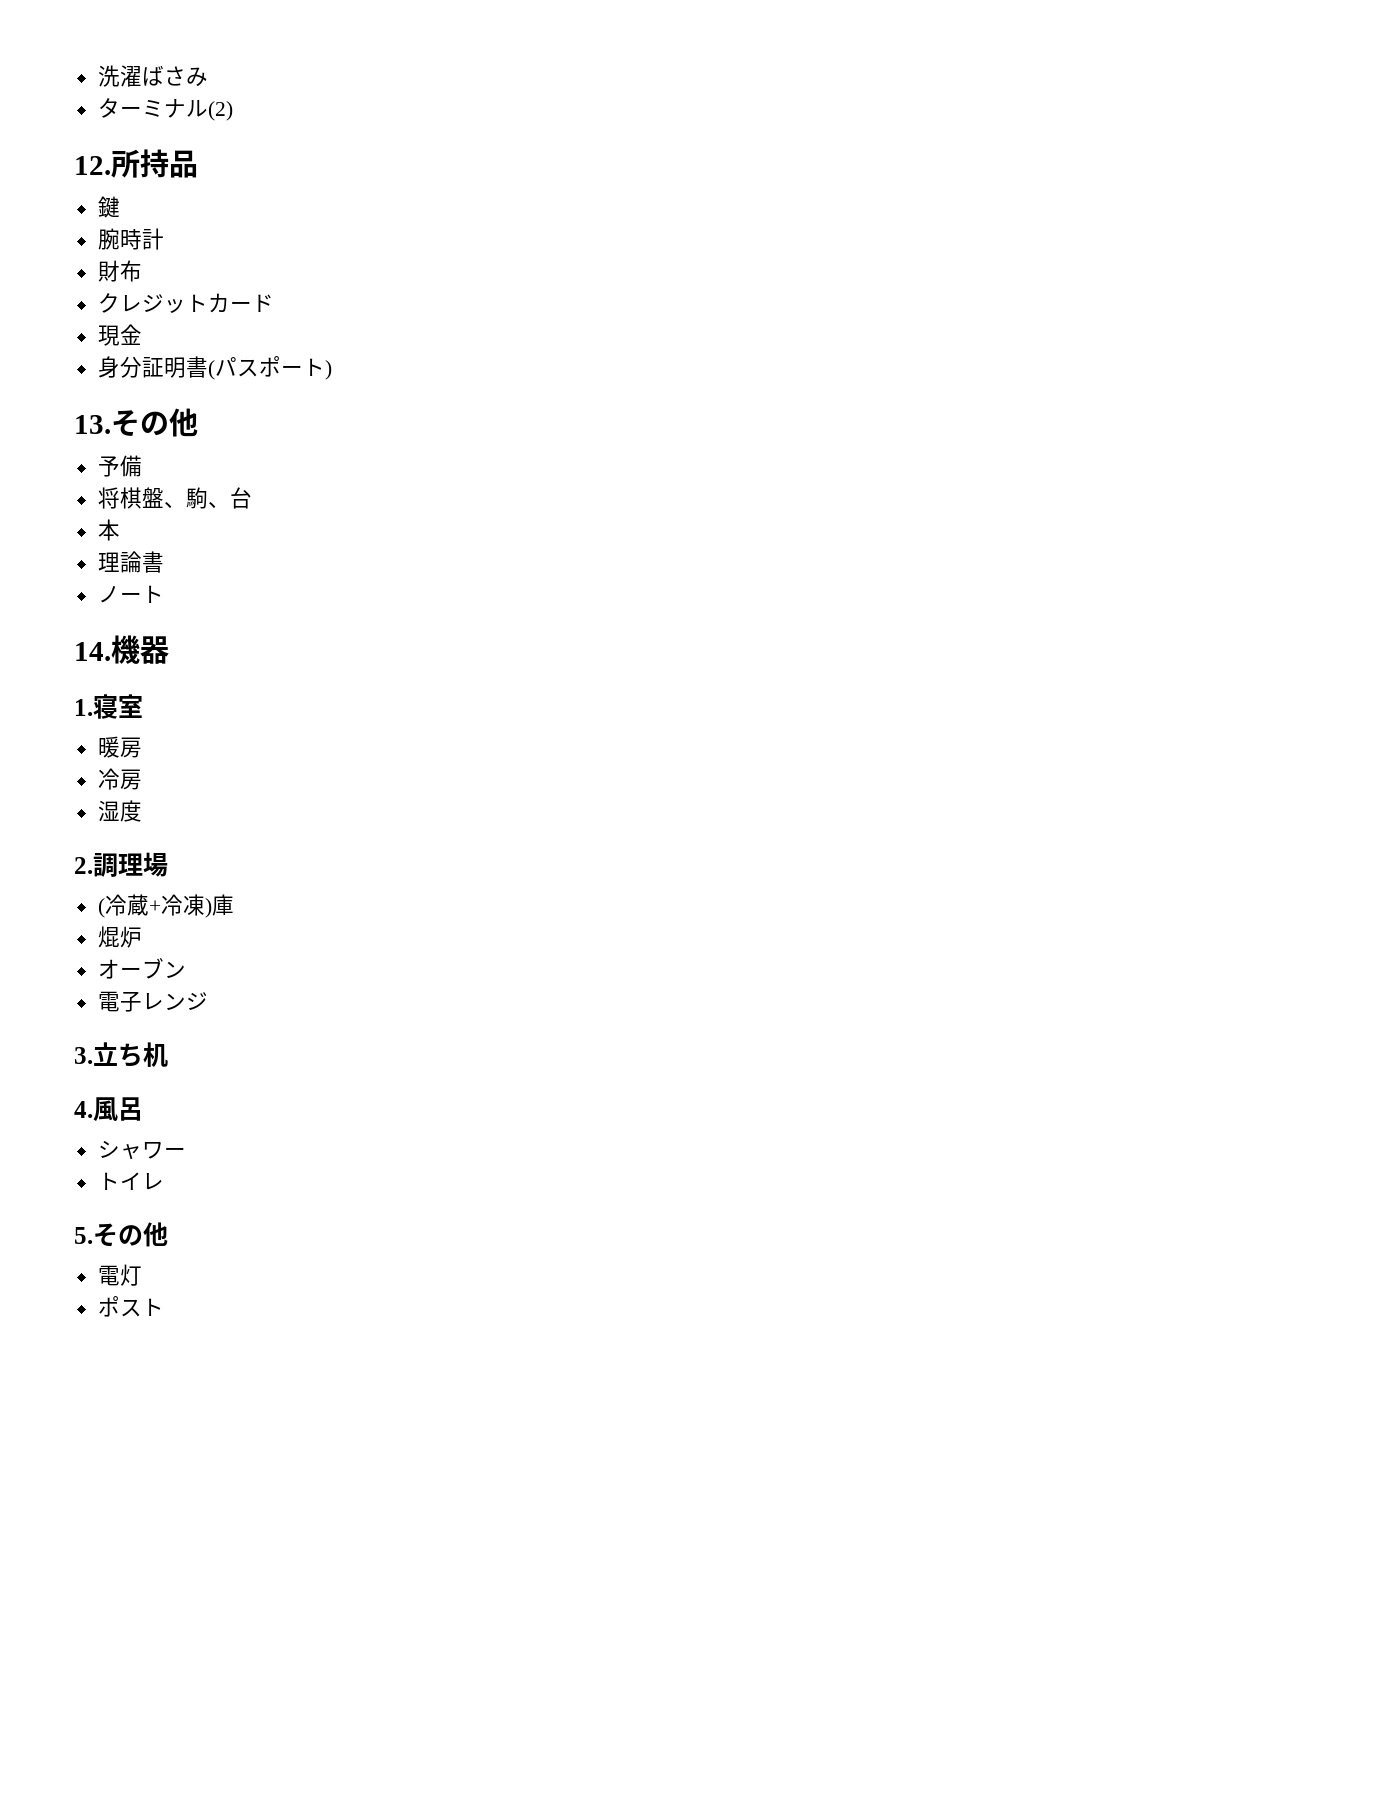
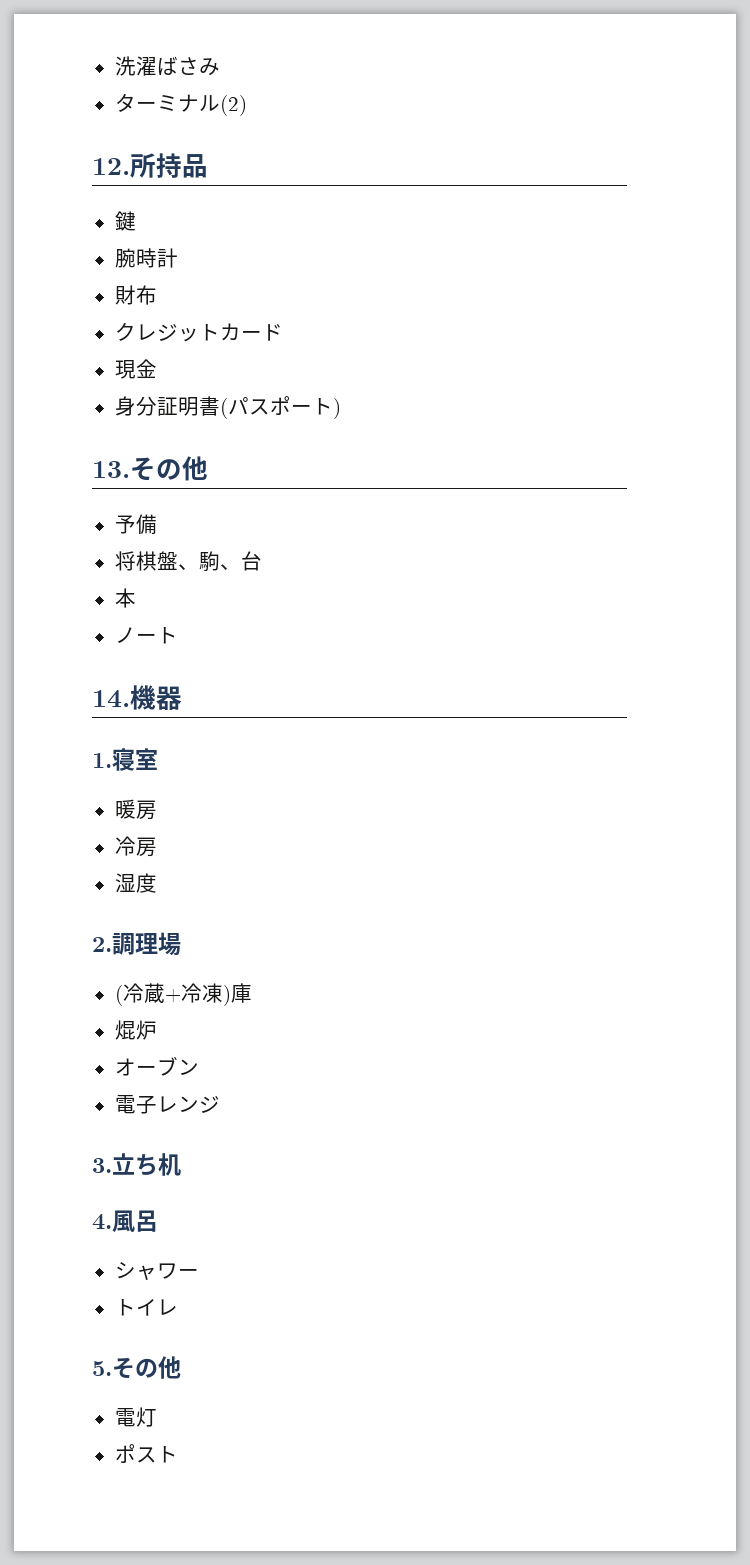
[97,551,164,573] // 理論書 -> (136, 598) none

